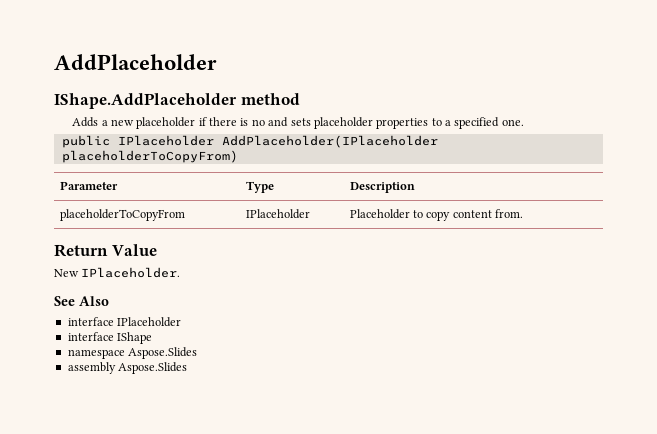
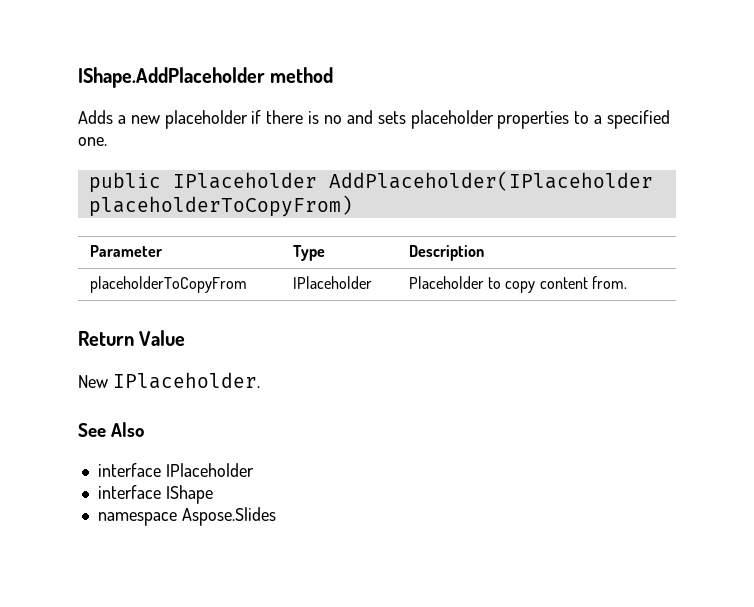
[54,54,217,70] AddPlaceholder // -> (78, 77) none
[67,362,188,374] // assembly Aspose.Slides -> (276, 516) none

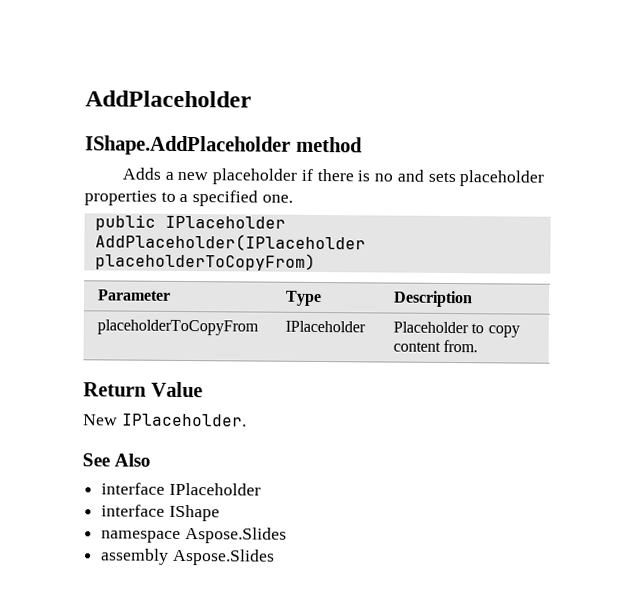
(78, 77) none -> [85,90,252,108] AddPlaceholder //
(276, 516) none -> [100,548,275,566] // assembly Aspose.Slides

